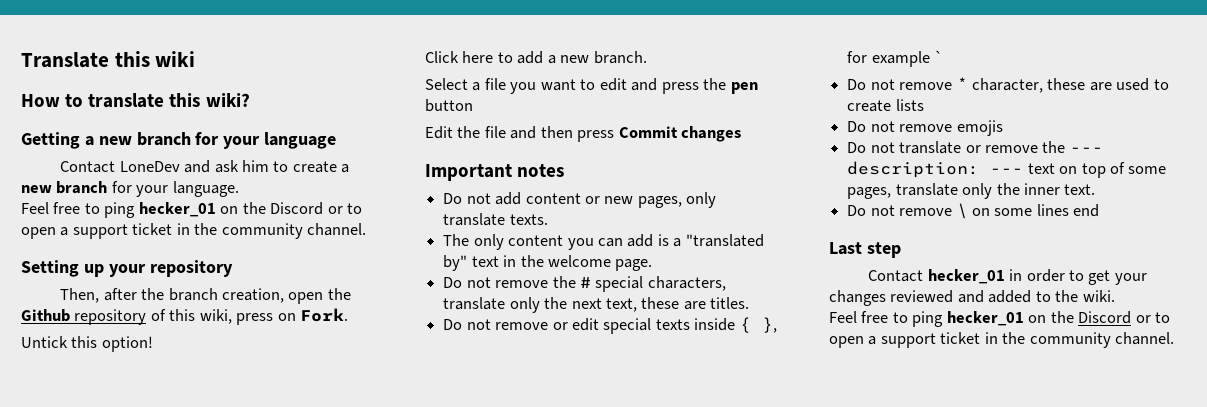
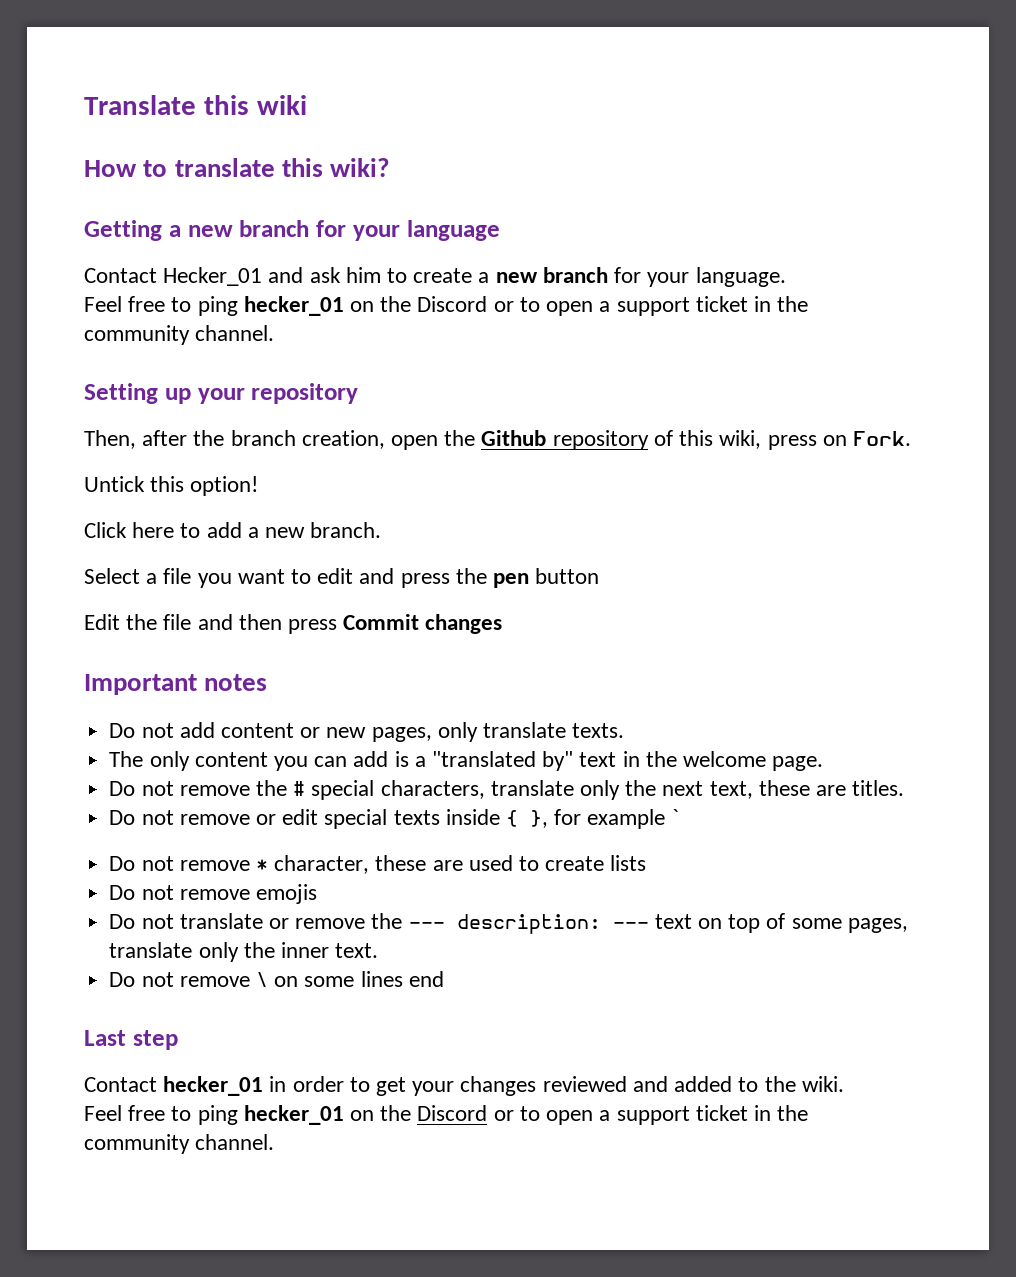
[119,161,180,172] LoneDev -> [163,267,263,286] Hecker_01

